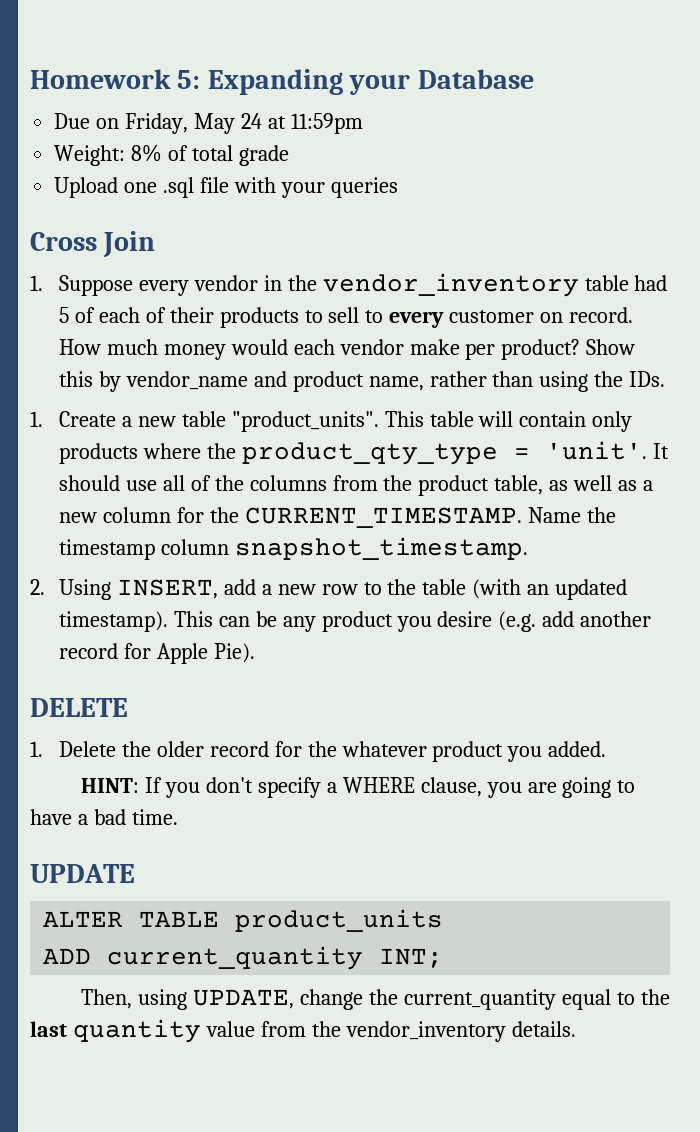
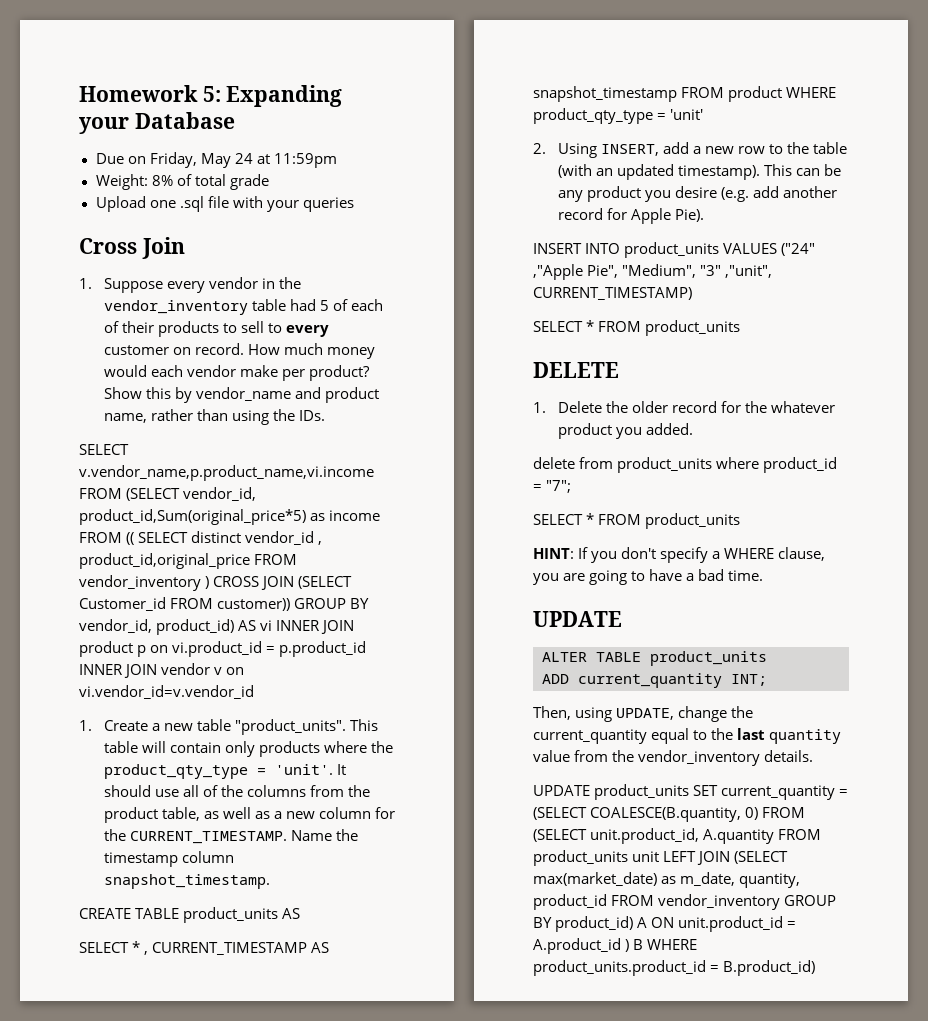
(666, 379) none -> [79,444,129,455] [79,465,374,481] [79,487,257,501] [79,509,381,525] [79,531,323,545] [79,553,298,569] [79,575,353,591] [79,597,370,611] [79,619,355,635] [79,641,367,657] [79,663,245,678] [79,685,254,699] // SELECT v.vendor_name,p.product_name,vi.income FROM (SELECT vendor_id, product_id,Sum(original_price*5) as income FROM (( SELECT distinct vendor_id , product_id,original_price FROM vendor_inventory ) CROSS JOIN (SELECT Customer_id FROM customer)) GROUP BY vendor_id, product_id) AS vi INNER JOIN product p on vi.product_id = p.product_id INNER JOIN vendor v on vi.vendor_id=v.vendor_id
(528, 548) none -> [79,907,301,923] [79,941,330,955] [533,86,837,102] [533,108,704,124] // CREATE TABLE product_units AS // SELECT * , CURRENT_TIMESTAMP AS snapshot_timestamp FROM product WHERE product_qty_type = 'unit'
(255, 653) none -> [533,242,816,258] [533,264,773,280] [533,287,692,300] [533,320,741,336] // INSERT INTO product_units VALUES ("24" ,"Apple Pie", "Medium", "3" ,"unit", CURRENT_TIMESTAMP) // SELECT * FROM product_units
(607, 749) none -> [533,457,838,473] [533,480,572,493] [533,513,741,529] // delete from product_units where product_id = "7"; // SELECT * FROM product_units
(576, 1029) none -> [533,784,849,800] [533,807,806,822] [533,828,822,844] [533,850,789,866] [533,872,801,888] [533,894,837,910] [533,916,797,932] [533,938,698,954] [533,960,816,976] // UPDATE product_units SET current_quantity = (SELECT COALESCE(B.quantity, 0) FROM (SELECT unit.product_id, A.quantity FROM product_units unit LEFT JOIN (SELECT max(market_date) as m_date, quantity, product_id FROM vendor_inventory GROUP BY product_id) A ON unit.product_id = A.product_id ) B WHERE product_units.product_id = B.product_id)

